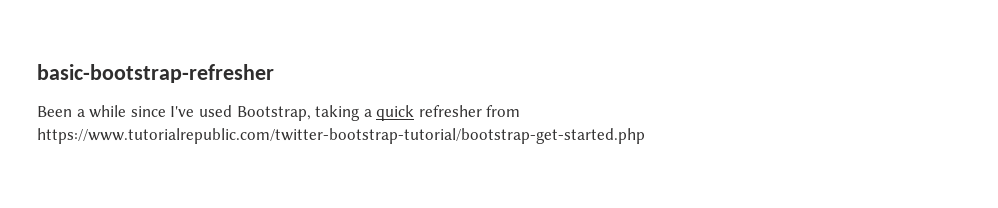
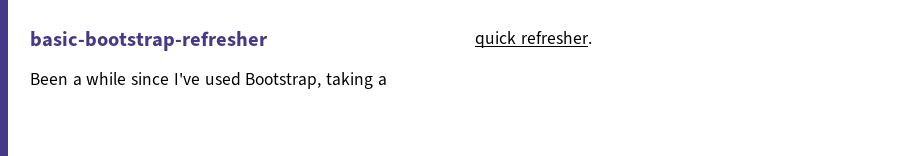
[418,105,521,117] [37,128,645,144] refresher from https://www.tutorialrepublic.com/twitter-bootstrap-tutorial/bootstrap-get-started.php -> [520,31,592,44] refresher.

